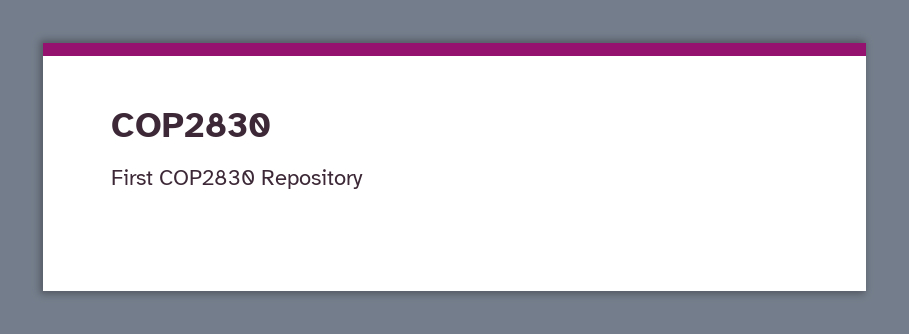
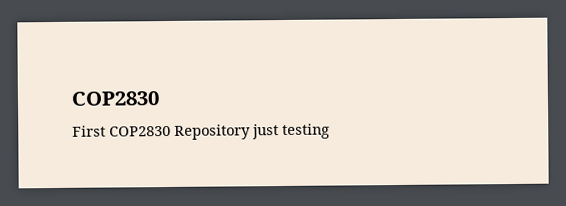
(363, 179) none -> [252,123,330,140] just testing

